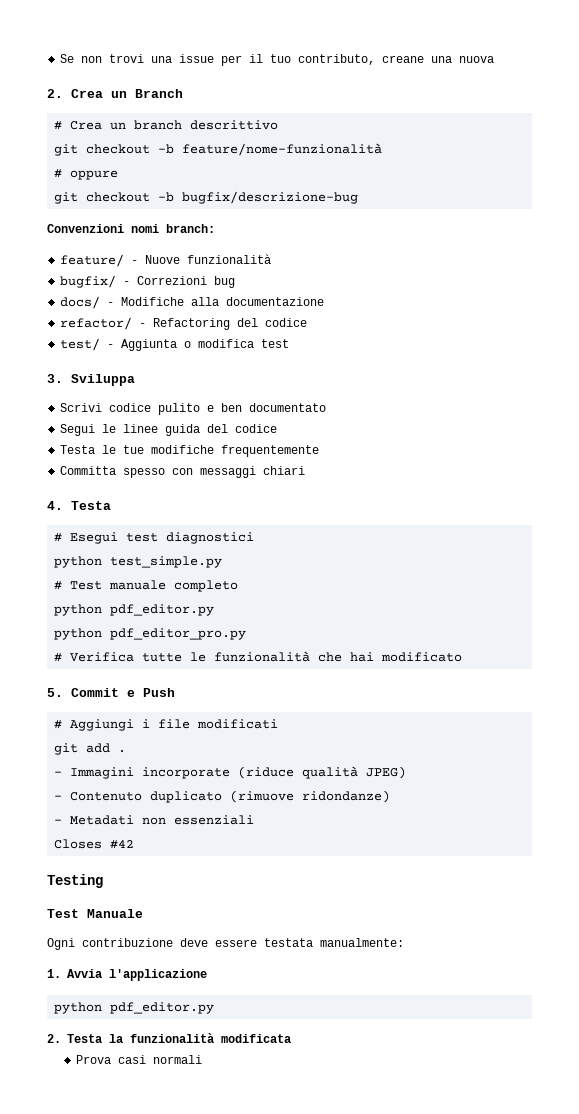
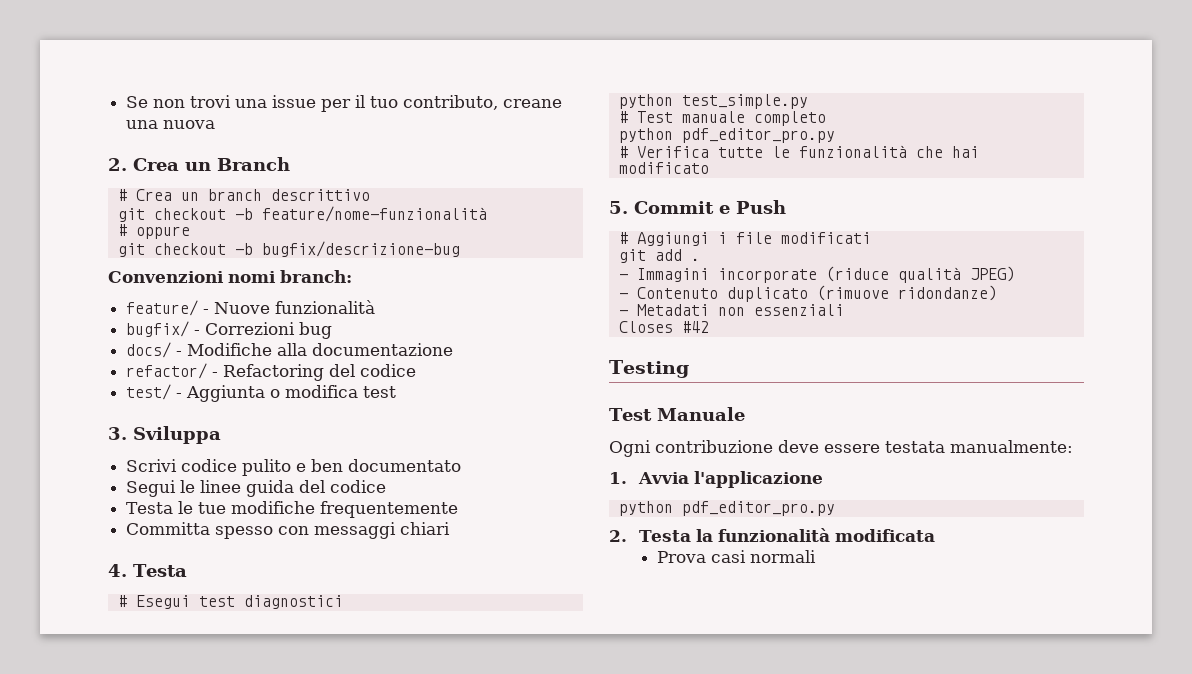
[54,604,215,616] // python pdf_editor.py -> (826, 118) none
[110,1002,215,1014] pdf_editor.py -> [681,501,835,516] pdf_editor_pro.py

